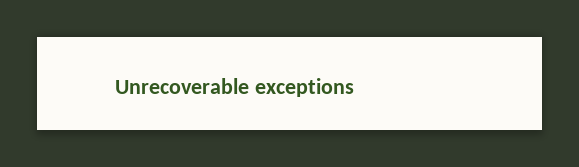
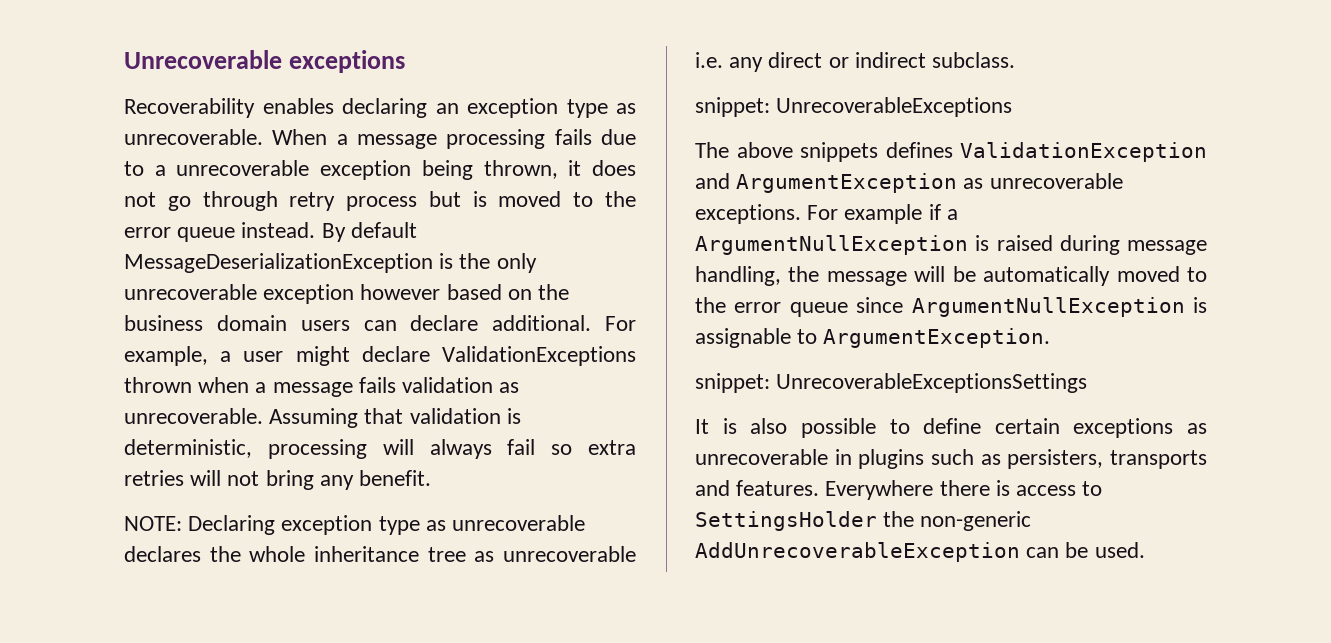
(354, 87) none -> [124,98,636,118] [124,129,636,149] [124,160,636,180] [124,191,636,211] [124,222,417,242] [124,253,537,273] [124,284,570,304] [124,315,636,331] [124,346,636,366] [124,377,520,397] [124,408,521,428] [124,439,636,459] [124,470,432,490] [124,515,586,535] [124,546,636,562] [695,52,1016,72] [695,97,1013,117] [695,142,1207,162] [695,173,1123,193] [695,204,958,224] [695,235,1207,255] [695,266,1207,286] [695,297,1207,317] [695,328,1051,348] [695,373,1088,393] [695,418,1207,438] [695,449,1207,469] [695,480,1103,500] [695,511,1032,531] [695,542,1145,562] // Recoverability enables declaring an exception type as unrecoverable. When a message processing fails due to a unrecoverable exception being thrown, it does not go through retry process but is moved to the error queue instead. By default MessageDeserializationException is the only unrecoverable exception however based on the business domain users can declare additional. For example, a user might declare ValidationExceptions thrown when a message fails validation as unrecoverable. Assuming that validation is deterministic, processing will always fail so extra retries will not bring any benefit. // NOTE: Declaring exception type as unrecoverable declares the whole inheritance tree as unrecoverable i.e. any direct or indirect subclass. // snippet: UnrecoverableExceptions // The above snippets defines ValidationException and ArgumentException as unrecoverable exceptions. For example if a ArgumentNullException is raised during message handling, the message will be automatically moved to the error queue since ArgumentNullException is assignable to ArgumentException. // snippet: UnrecoverableExceptionsSettings // It is also possible to define certain exceptions as unrecoverable in plugins such as persisters, transports and features. Everywhere there is access to SettingsHolder the non-generic AddUnrecoverableException can be used.

